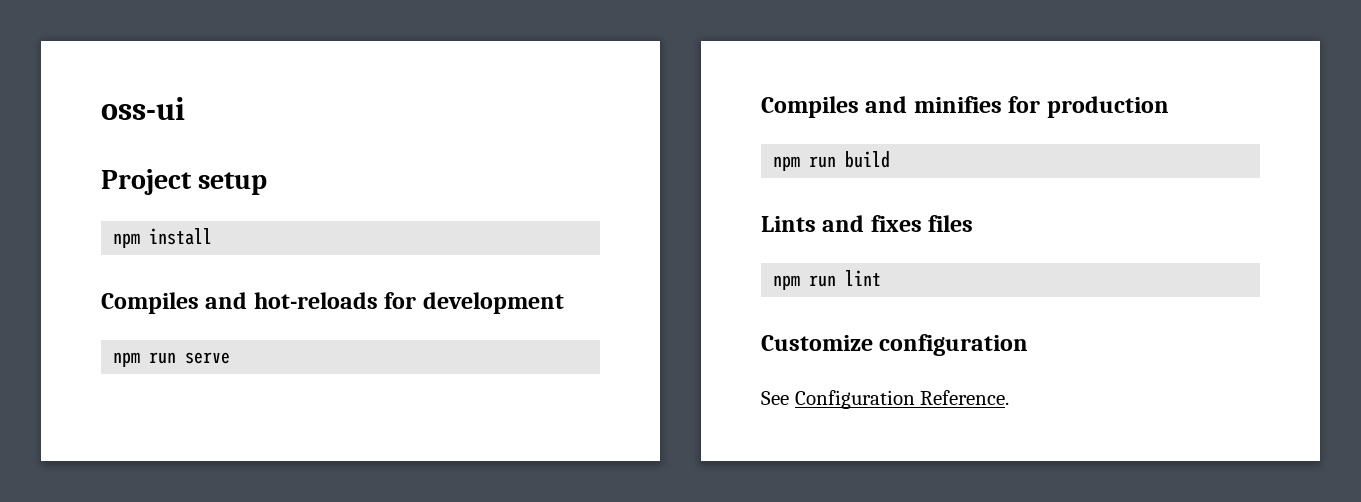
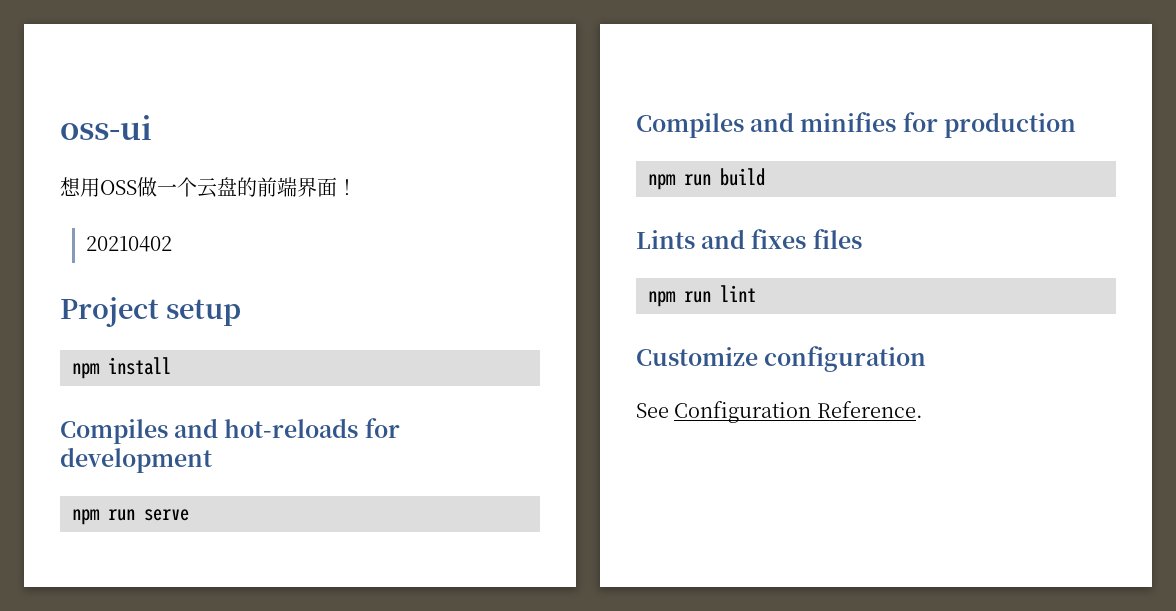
(185, 108) none -> [60,177,357,198] [85,236,172,252] // 想用OSS做一个云盘的前端界面！ // 20210402

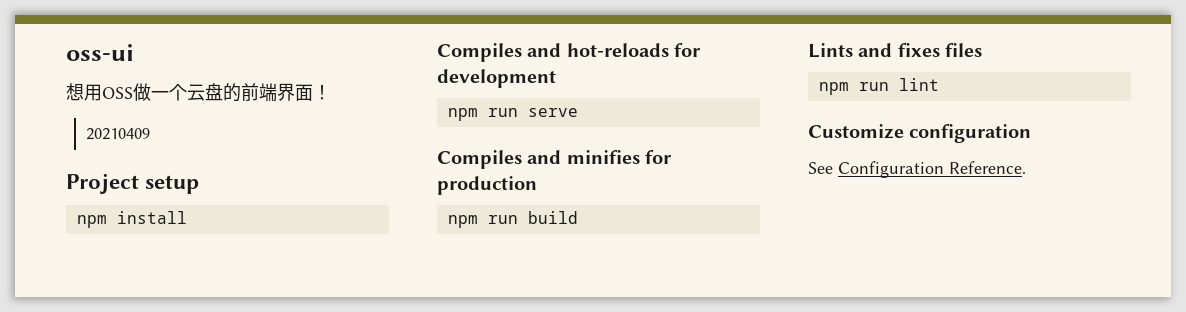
[85,236,172,252] 20210402 -> [86,128,151,140] 20210409

